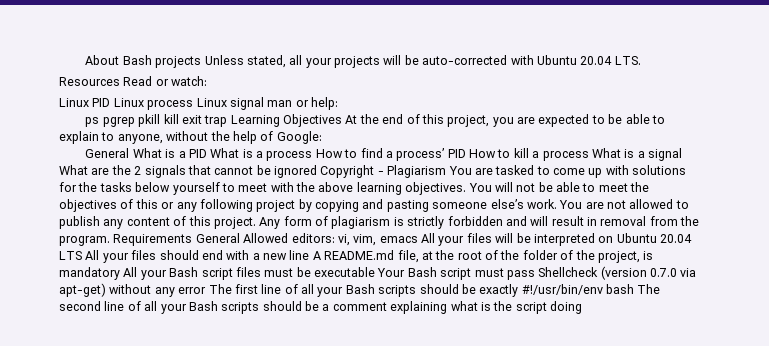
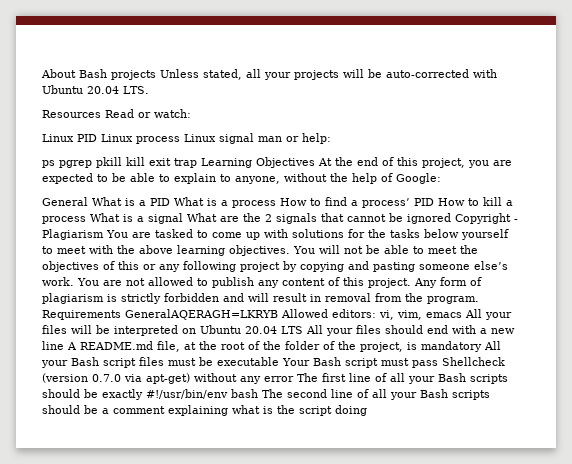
[195,233,240,243] General -> [125,309,278,320] GeneralAQERAGH=LKRYB

